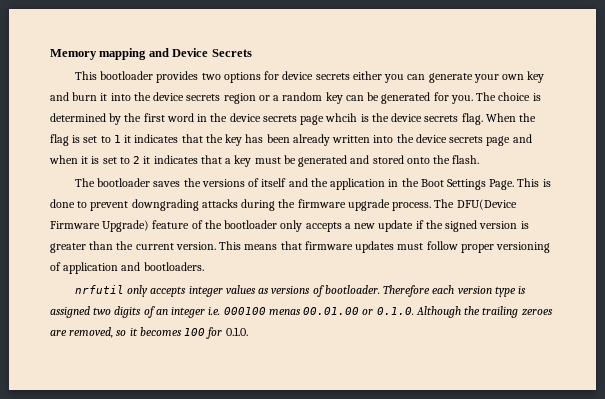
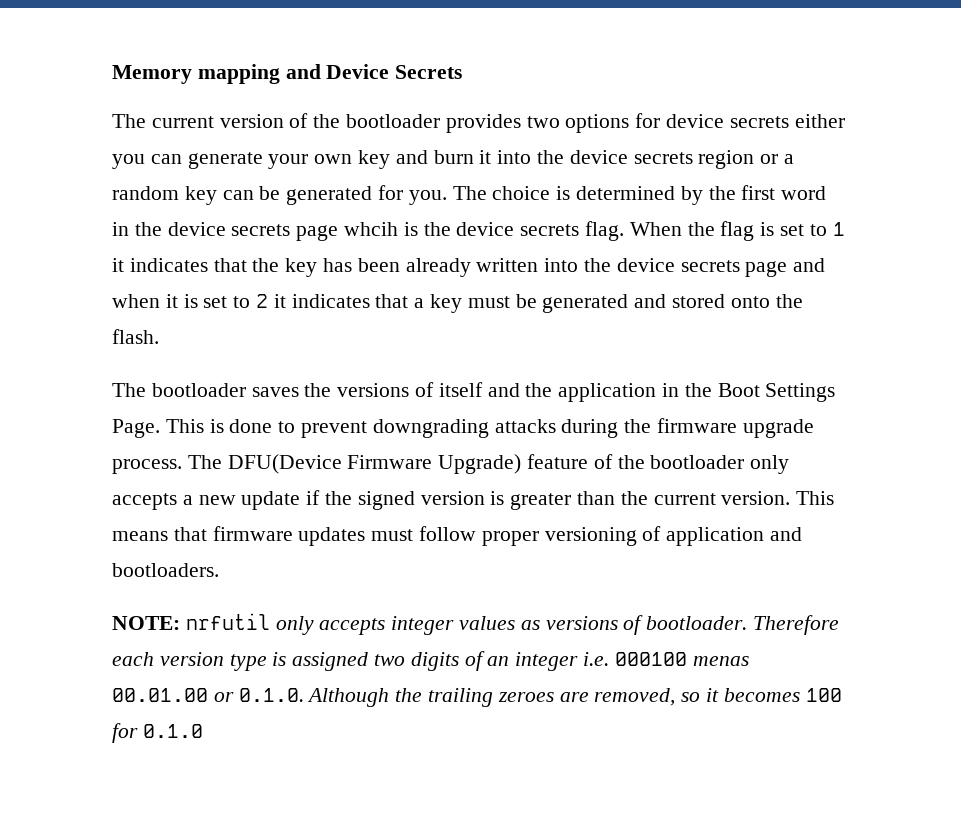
[74,71,97,80] This -> [112,113,341,128] The current version of the
(204, 266) none -> [112,616,180,630] NOTE:
[225,327,248,336] 0.1.0. -> [142,724,203,738] 0.1.0

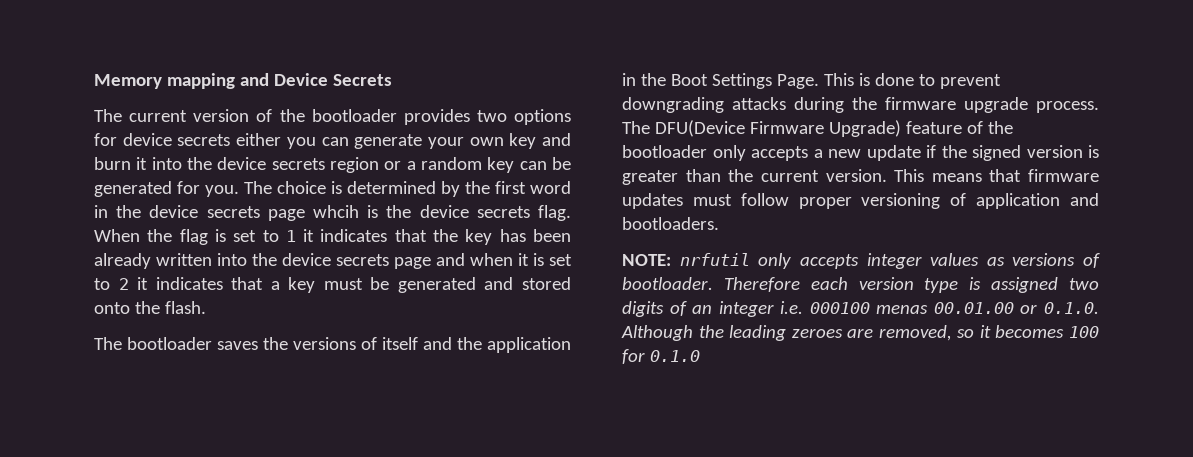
[428,688,494,707] trailing -> [729,325,787,341] leading

